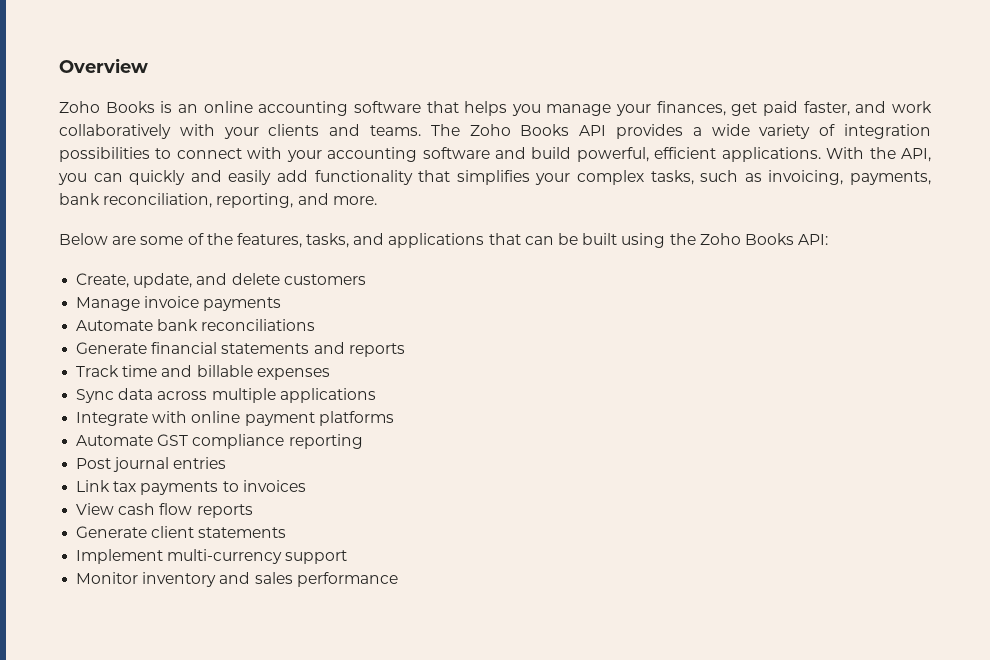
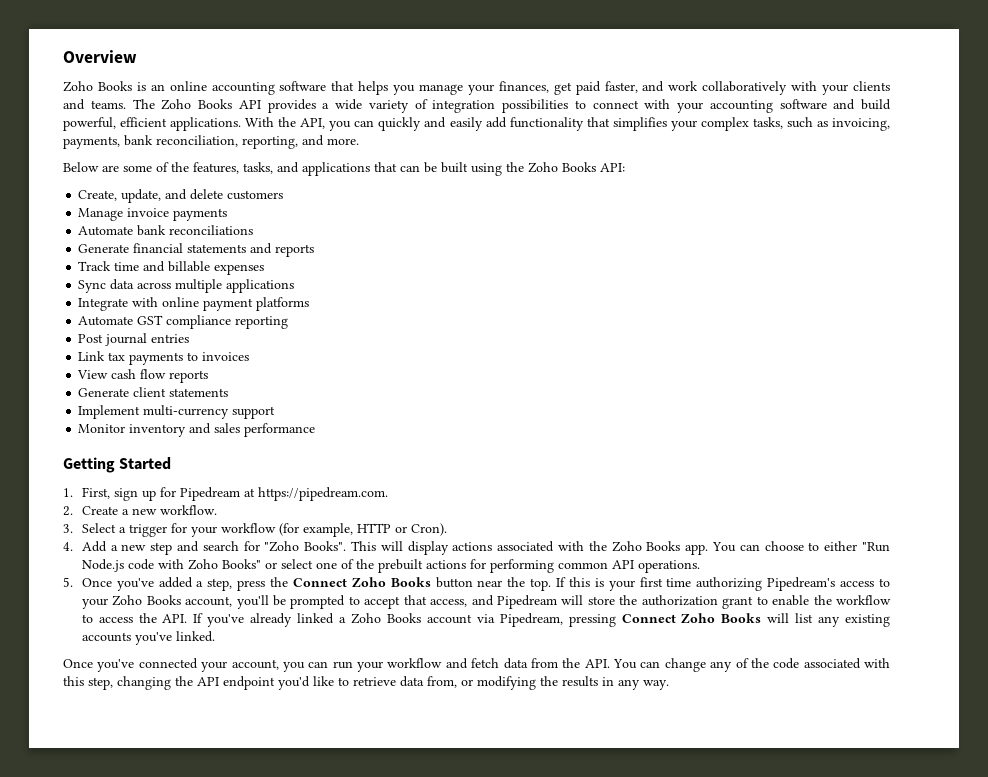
(398, 579) none -> [63,457,172,473] [63,487,388,501] [63,505,217,516] [63,523,447,537] [63,541,890,555] [81,559,700,573] [63,577,890,591] [81,595,891,609] [81,613,890,627] [81,631,215,645] [63,658,890,672] [63,676,669,690] // Getting Started // 1. First, sign up for Pipedream at https://pipedream.com. // 2. Create a new workflow. // 3. Select a trigger for your workflow (for example, HTTP or Cron). // 4. Add a new step and search for "Zoho Books". This will display actions associated with the Zoho Books app. You can choose to either "Run Node.js code with Zoho Books" or select one of the prebuilt actions for performing common API operations. // 5. Once you've added a step, press the Connect Zoho Books button near the top. If this is your first time authorizing Pipedream's access to your Zoho Books account, you'll be prompted to accept that access, and Pipedream will store the authorization grant to enable the workflow to access the API. If you've already linked a Zoho Books account via Pipedream, pressing Connect Zoho Books will list any existing accounts you've linked. // Once you've connected your account, you can run your workflow and fetch data from the API. You can change any of the code associated with this step, changing the API endpoint you'd like to retrieve data from, or modifying the results in any way.

